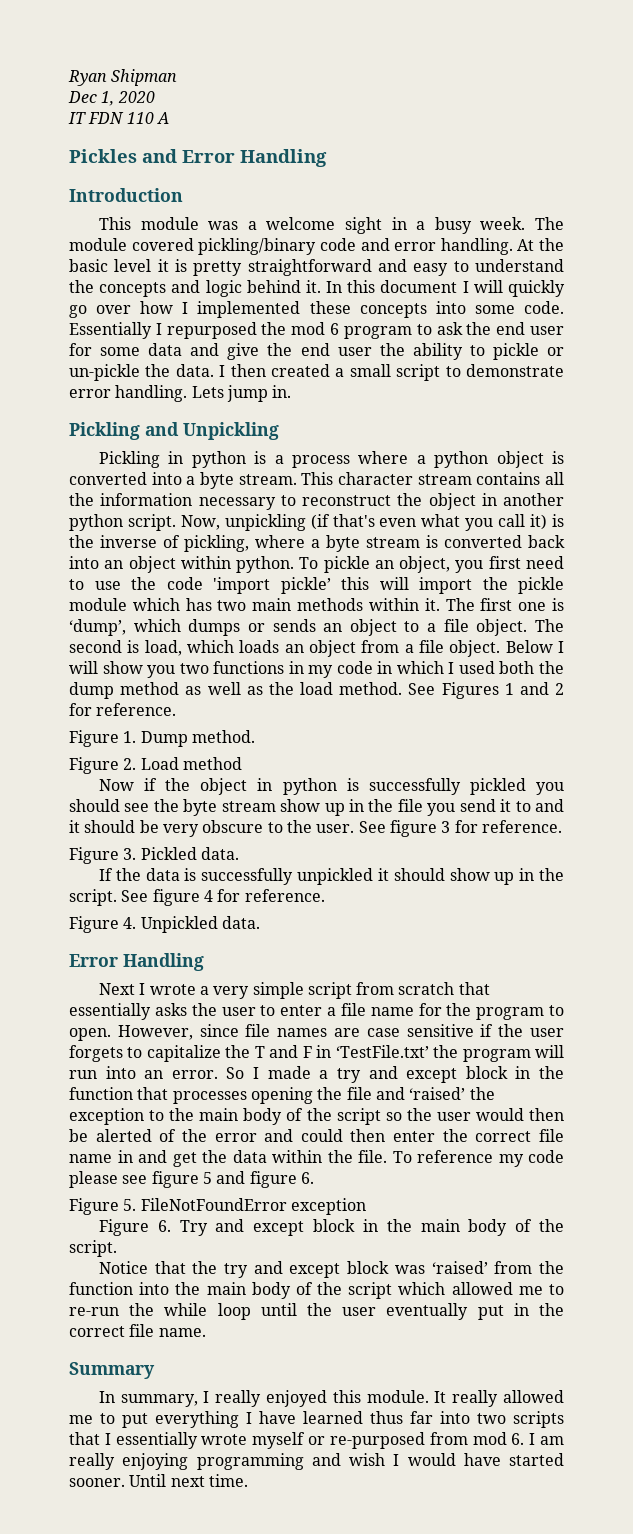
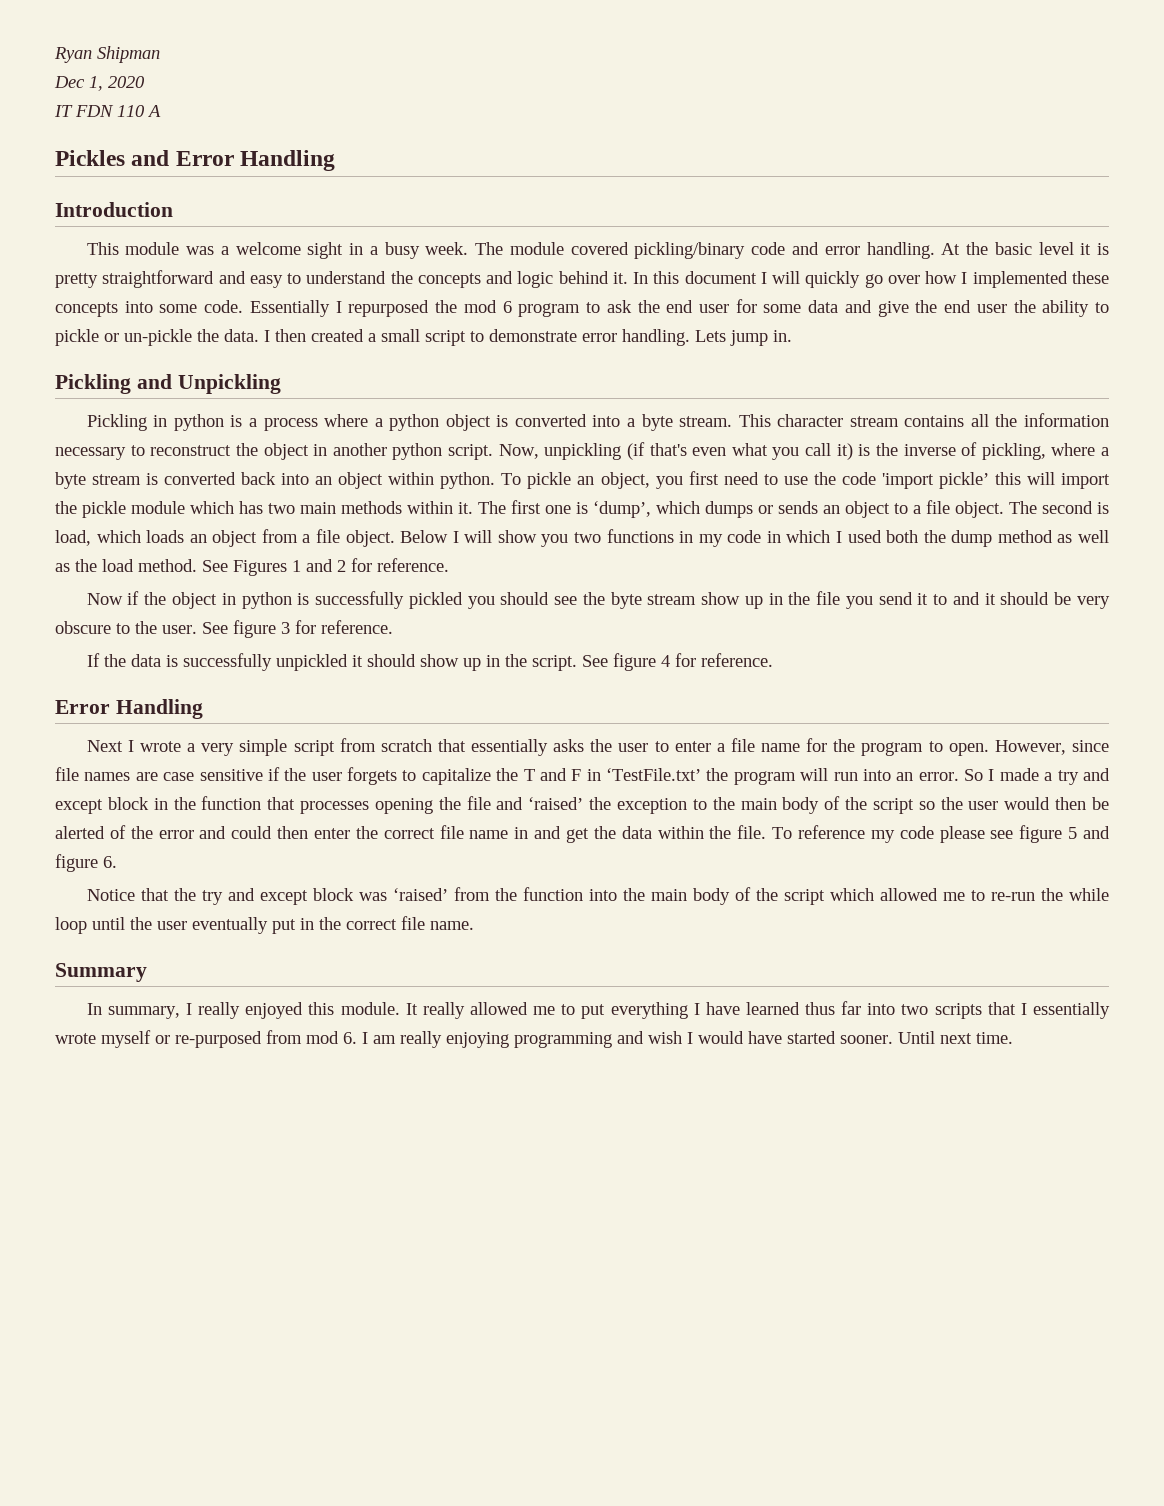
[69,730,255,747] [69,757,242,774] // Figure 1. Dump method. // Figure 2. Load method -> (449, 565) none
[69,847,239,864] // Figure 3. Pickled data. -> (393, 627) none
[69,916,260,933] // Figure 4. Unpickled data. -> (773, 660) none
[69,1198,366,1215] [98,1219,564,1236] [69,1240,117,1257] // Figure 5. FileNotFoundError exception // Figure 6. Try and except block in the main body of the script. -> (117, 862) none

